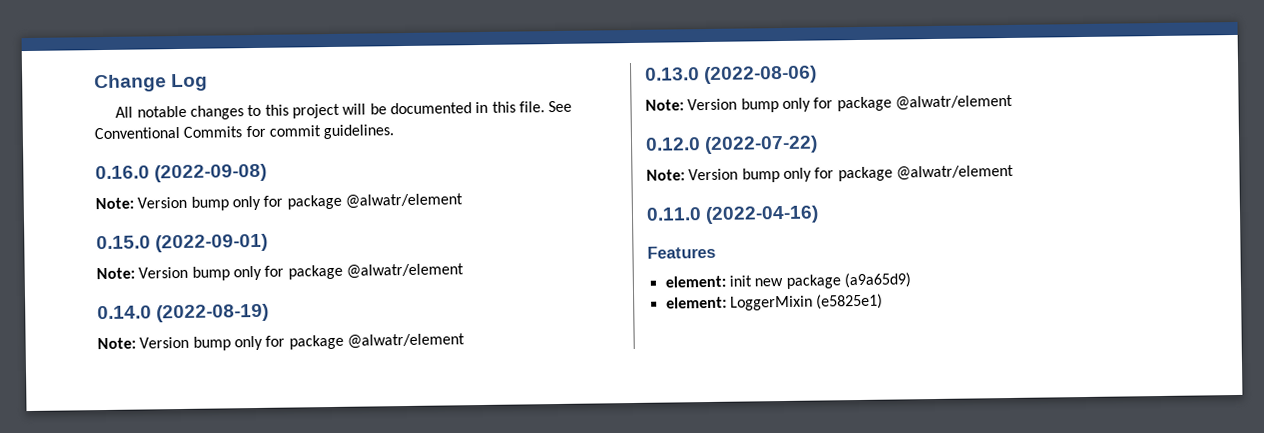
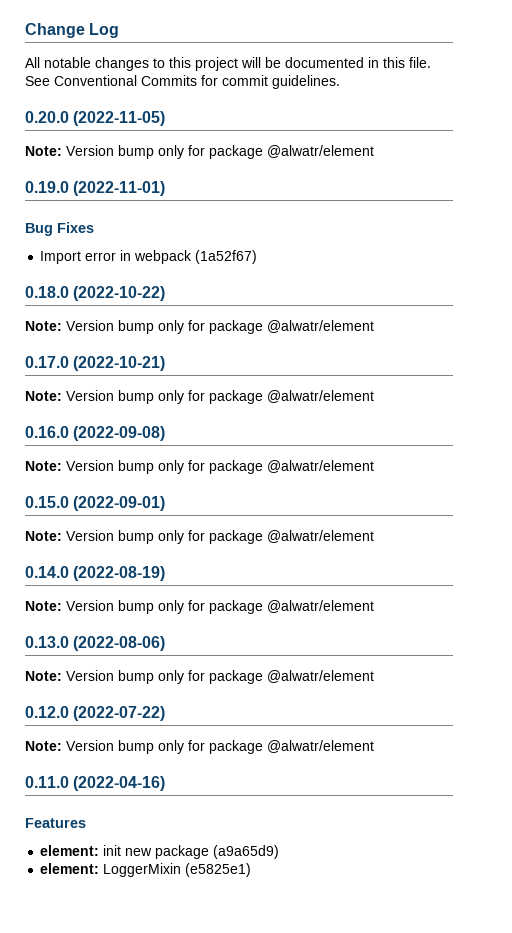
(395, 132) none -> [25,111,166,126] [25,145,374,159] [25,181,166,196] [25,222,94,236] [40,250,258,264] [25,286,166,301] [25,320,374,334] [25,356,166,371] [25,390,374,404] // 0.20.0 (2022-11-05) // Note: Version bump only for package @alwatr/element // 0.19.0 (2022-11-01) // Bug Fixes // Import error in webpack (1a52f67) // 0.18.0 (2022-10-22) // Note: Version bump only for package @alwatr/element // 0.17.0 (2022-10-21) // Note: Version bump only for package @alwatr/element

